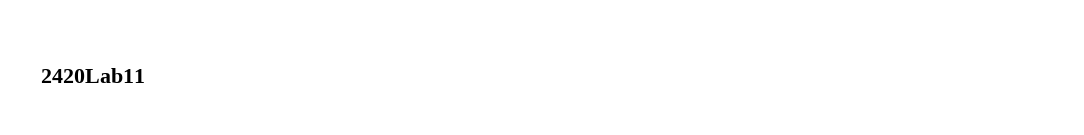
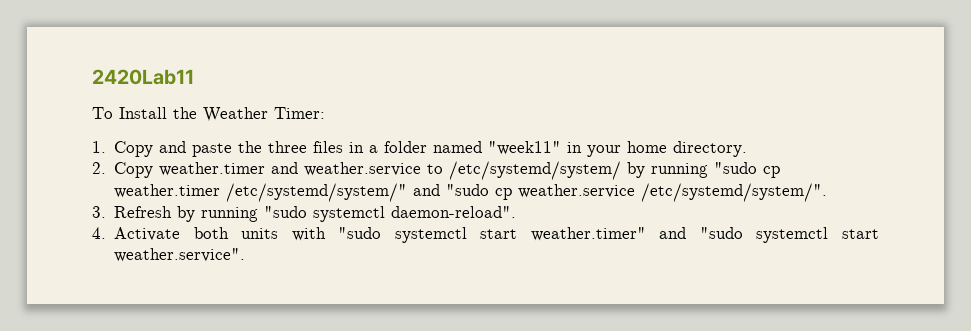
(145, 75) none -> [92,107,325,122] [92,141,748,157] [92,161,781,180] [114,183,828,202] [92,206,517,222] [92,227,879,243] [114,248,246,262] // To Install the Weather Timer: // 1. Copy and paste the three files in a folder named "week11" in your home directory. // 2. Copy weather.timer and weather.service to /etc/systemd/system/ by running "sudo cp weather.timer /etc/systemd/system/" and "sudo cp weather.service /etc/systemd/system/". // 3. Refresh by running "sudo systemctl daemon-reload". // 4. Activate both units with "sudo systemctl start weather.timer" and "sudo systemctl start weather.service".

